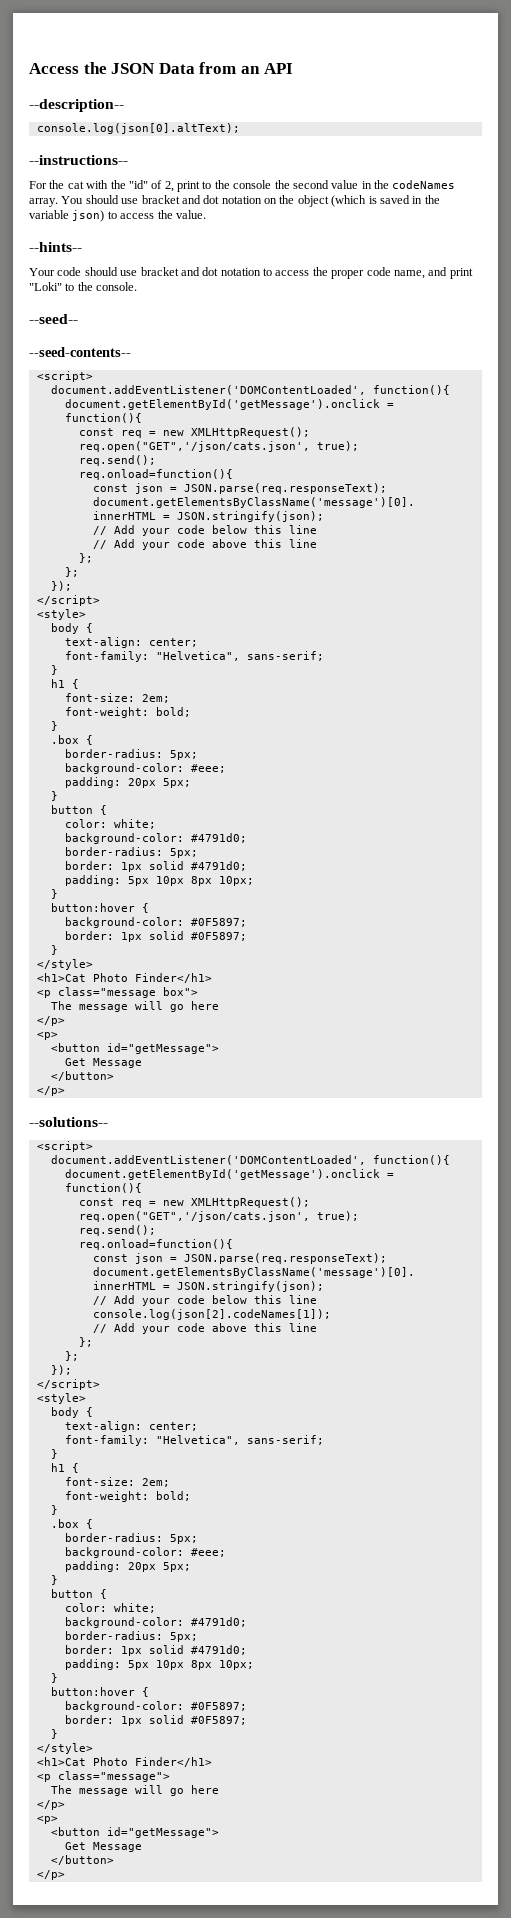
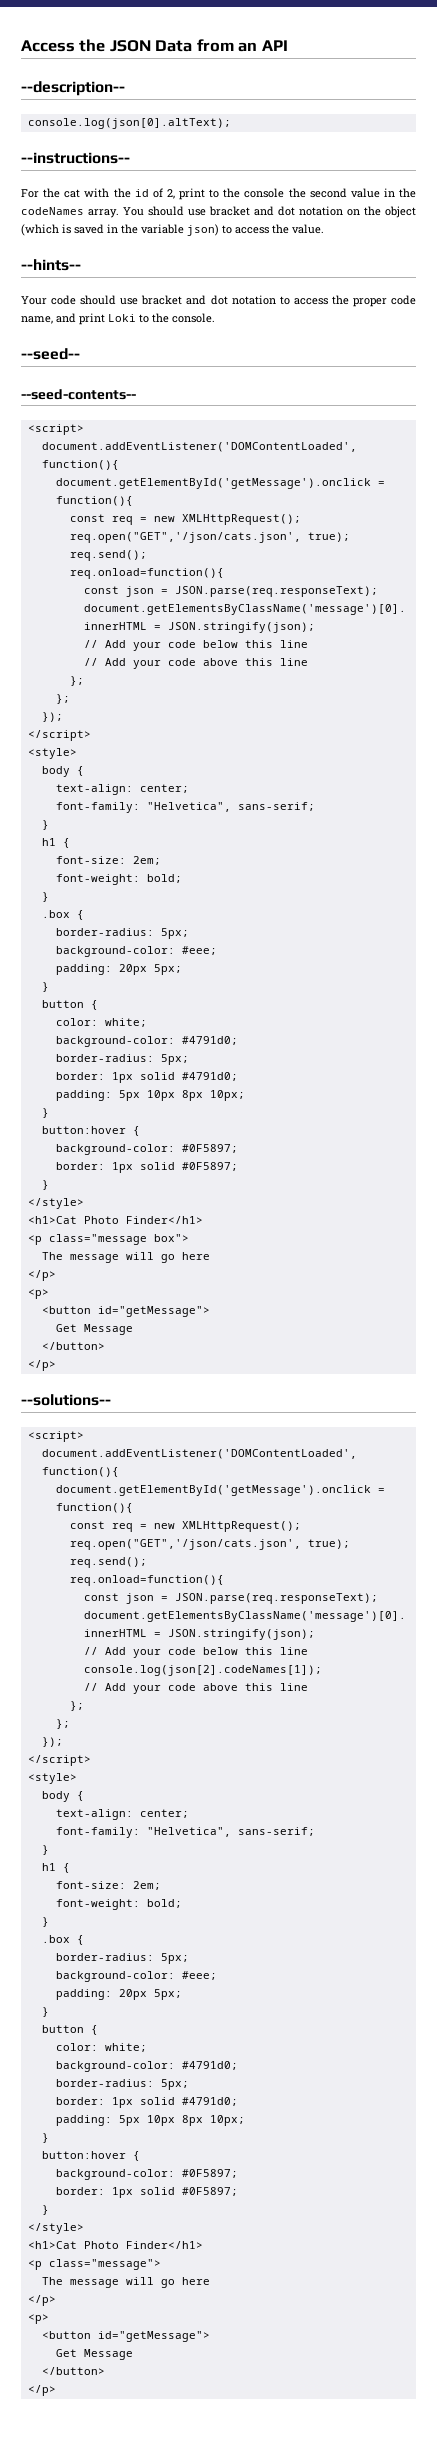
[128,180,148,189] "id" -> [134,189,149,197] id
[29,282,62,291] "Loki" -> [108,314,136,322] Loki

